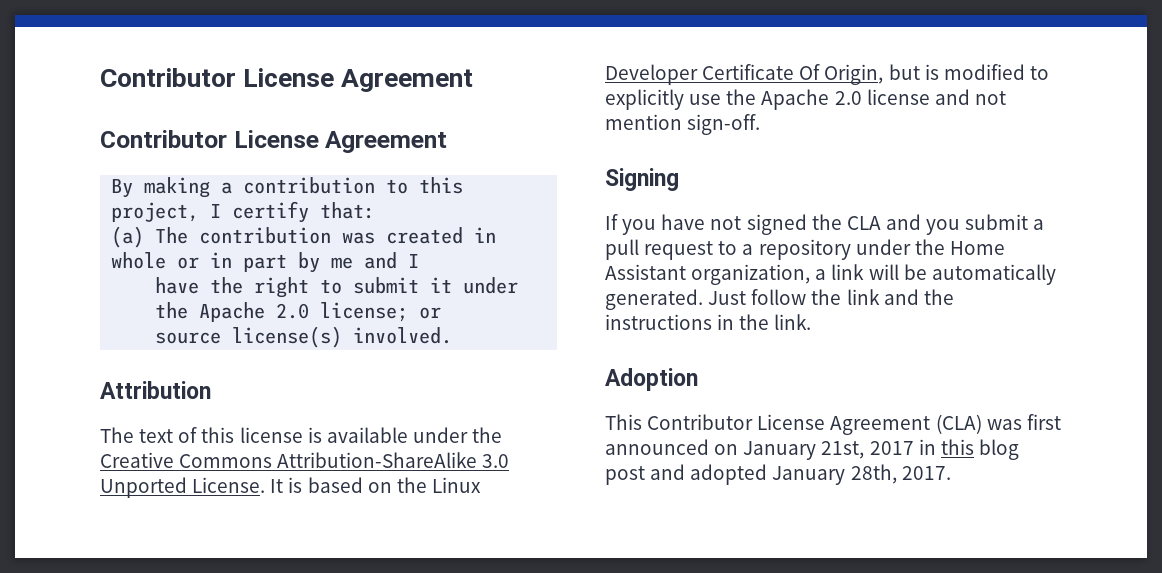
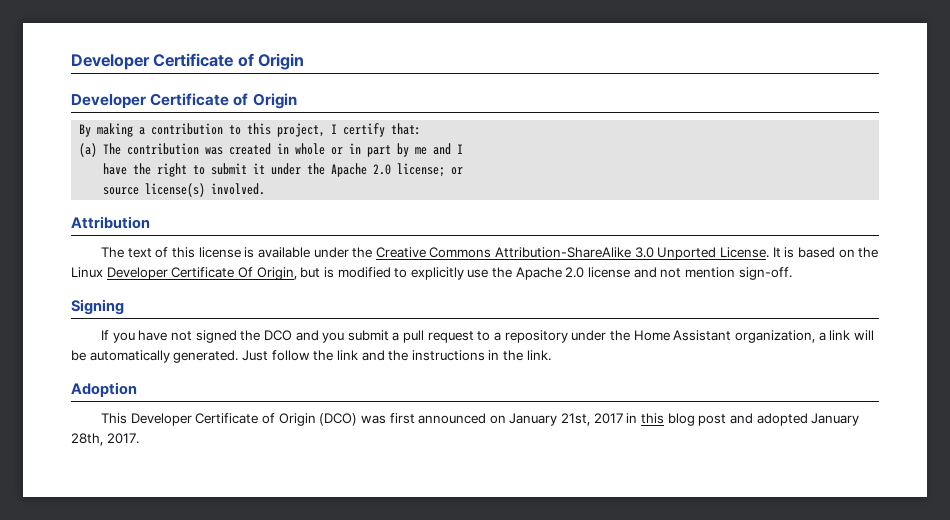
[100,68,474,92] [100,130,448,153] Contributor License Agreement // Contributor License Agreement -> [71,53,305,70] [71,93,297,109] Developer Certificate of Origin // Developer Certificate of Origin
[846,216,881,230] CLA -> [263,330,292,341] DCO
[647,414,982,435] Contributor License Agreement (CLA) -> [130,413,358,426] Developer Certificate of Origin (DCO)

